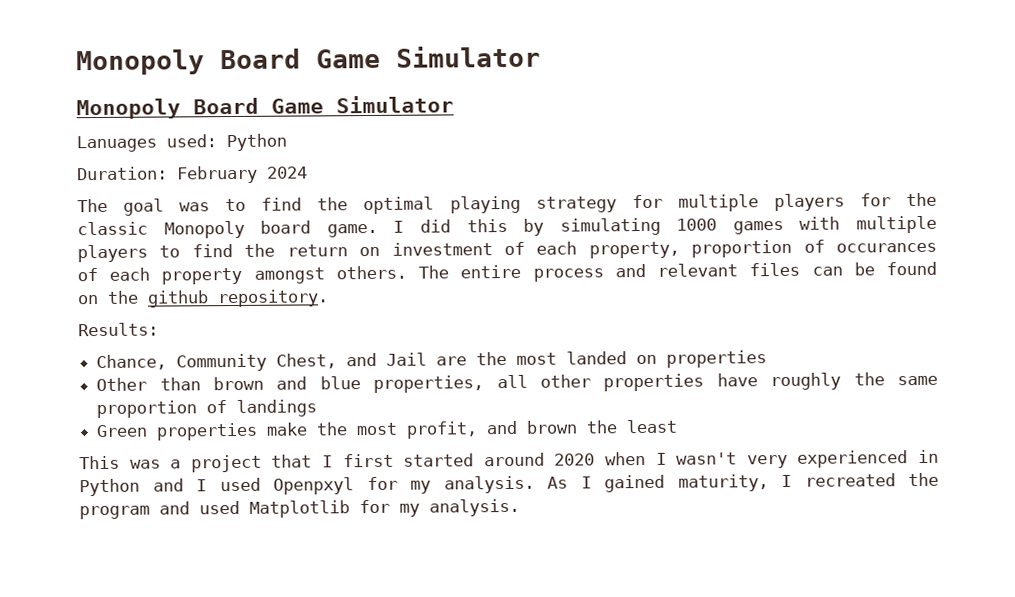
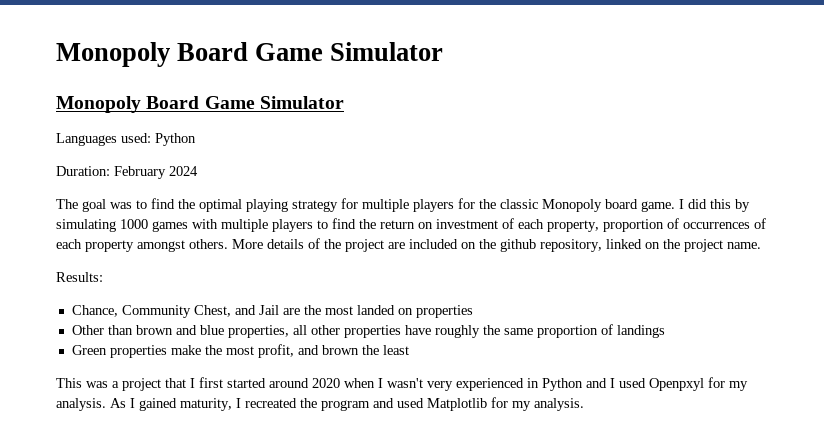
[76,135,157,153] Lanuages -> [56,133,117,146] Languages
[835,242,937,253] occurances -> [683,222,750,229] occurrences
[418,261,938,282] [77,289,329,308] The entire process and relevant files can be found on the github repository. -> [232,238,761,252] More details of the project are included on the github repository, linked on the project name.

